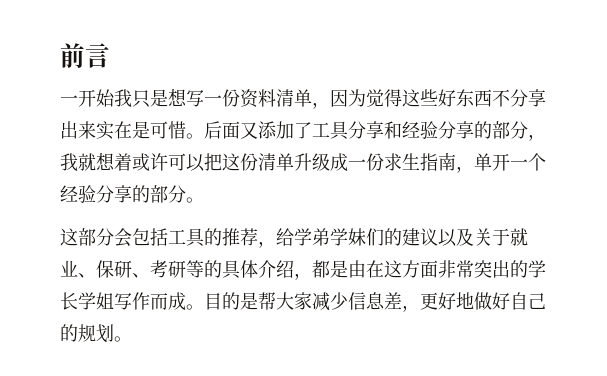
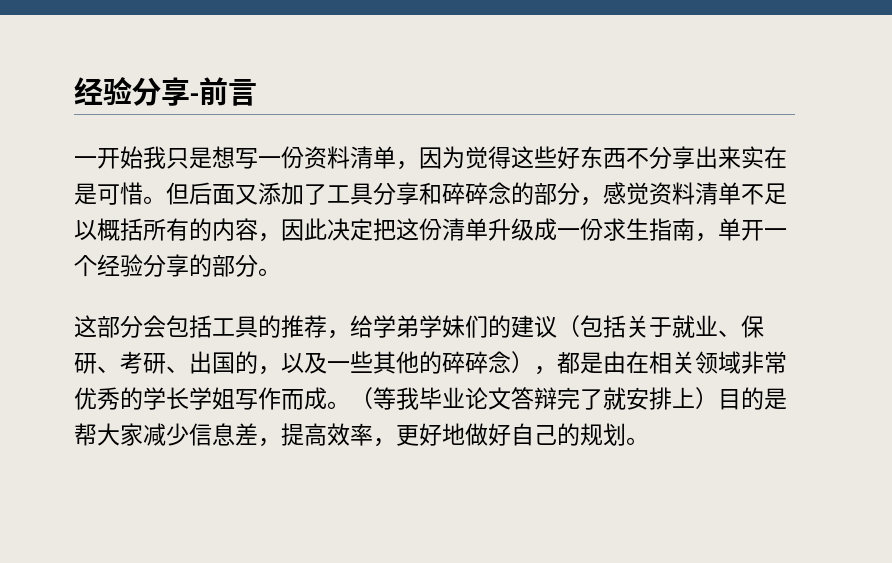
(60, 55) none -> [74,77,199,106] 经验分享-
(204, 136) none -> [166,182,189,205] 但
[402,121,546,141] [60,152,205,172] 经验分享的部分，我就想着或许可以 -> [442,182,787,206] [74,218,373,242] 碎碎念的部分，感觉资料清单不足以概括所有的内容，因此决定
[438,228,474,247] 以及 -> [557,315,626,338] （包括
[186,260,510,280] 等的具体介绍，都是由在这方面非常突出 -> [166,351,787,375] [74,387,120,410] 、出国的，以及一些其他的碎碎念），都是由在相关领域非常优秀
(204, 307) none -> [350,387,718,410] （等我毕业论文答辩完了就安排上）
(420, 308) none -> [281,423,396,447] 提高效率，

